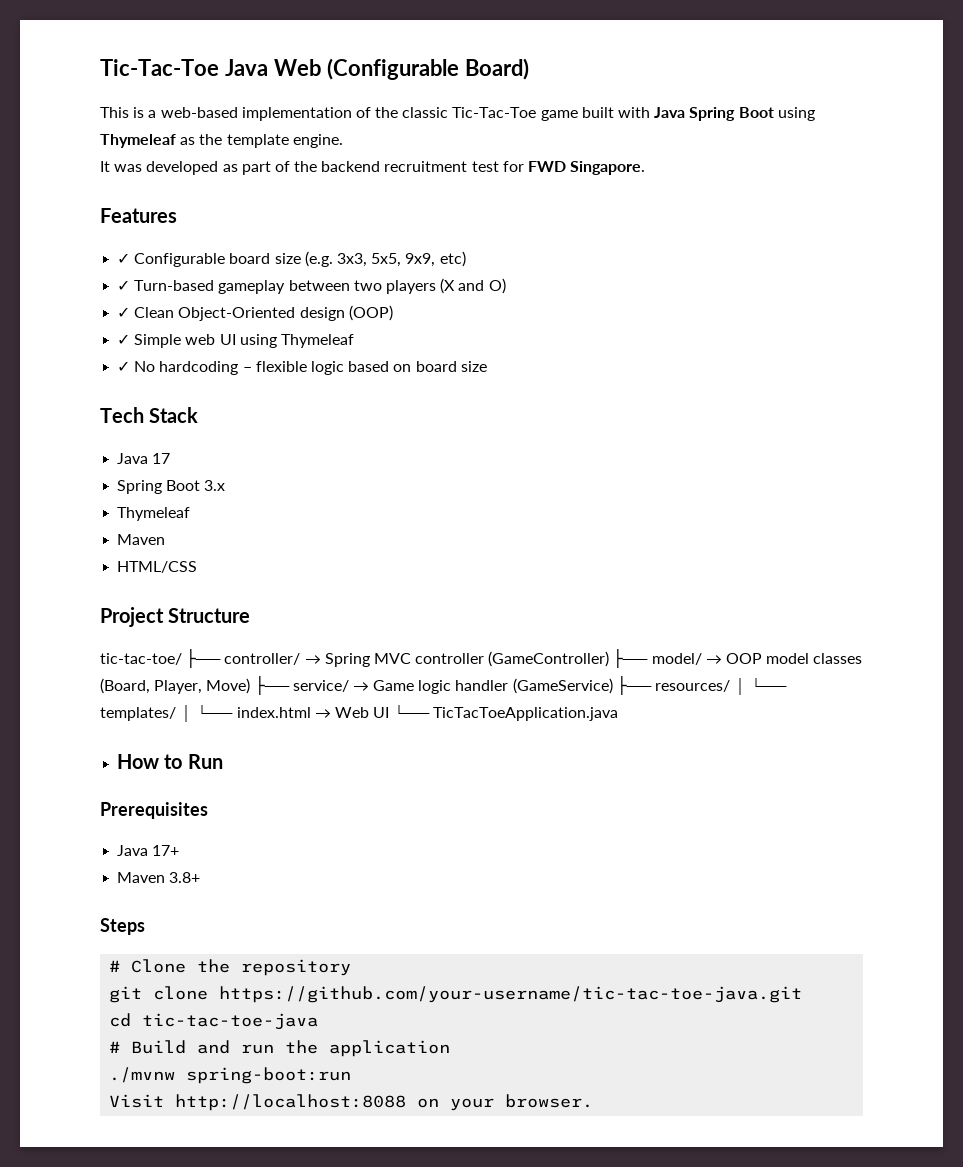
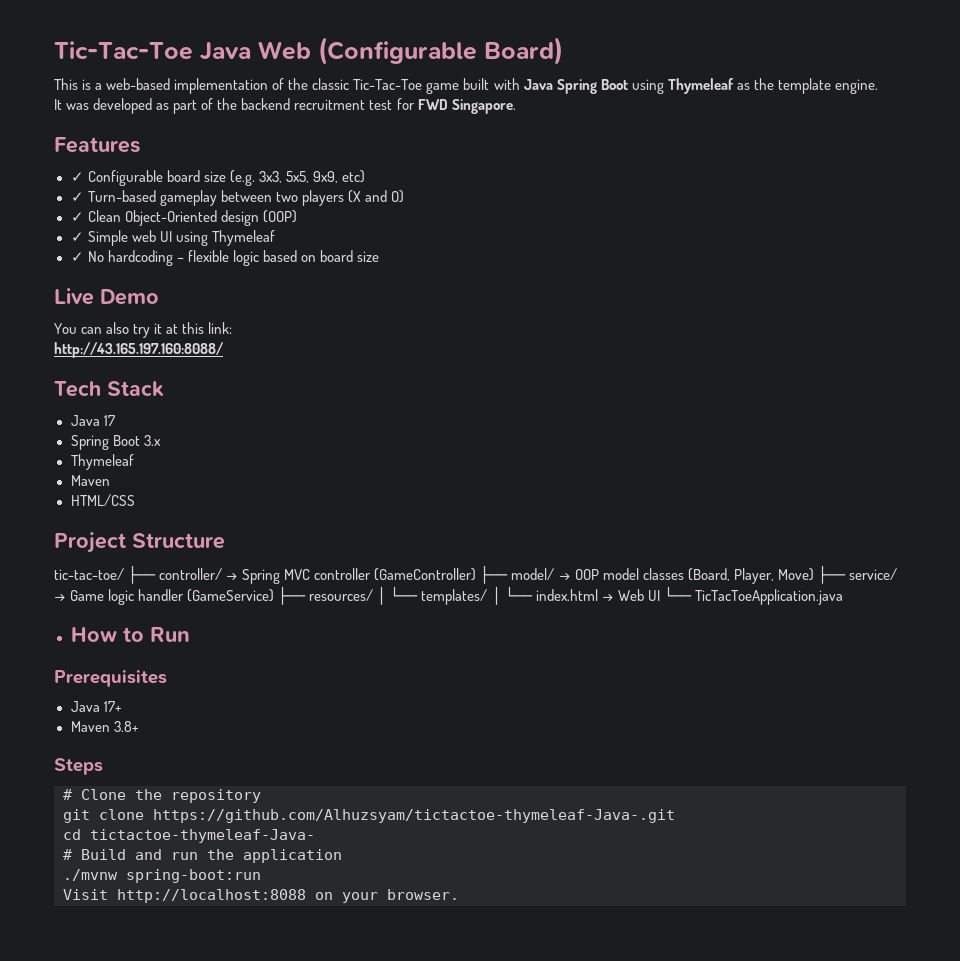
(487, 366) none -> [54,288,159,305] [54,322,233,338] [54,342,223,358] // Live Demo // You can also try it at this link: // http://43.165.197.160:8088/
[219,986,803,1003] https://github.com/your-username/tic-tac-toe-java.git -> [153,809,675,823] https://github.com/Alhuzsyam/tictactoe-thymeleaf-Java-.git
[142,1013,319,1030] tic-tac-toe-java -> [90,829,315,843] tictactoe-thymeleaf-Java-

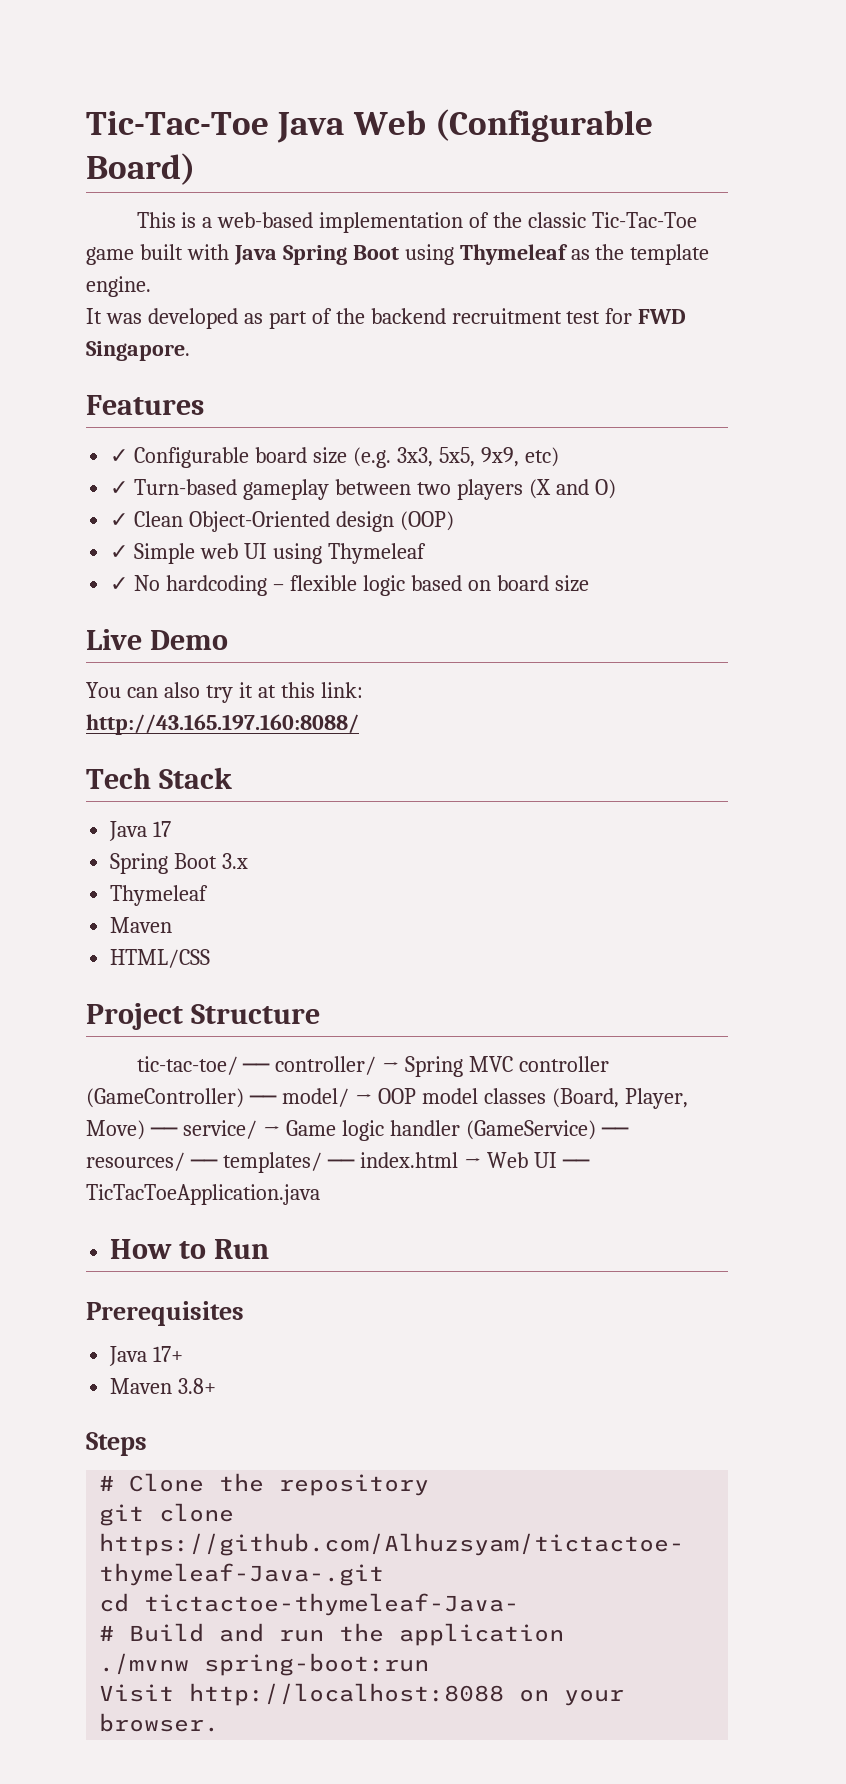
[128,565,157,584] ├── -> [242,1063,271,1072] ──
[480,565,509,584] ├── -> [248,1095,277,1104] ──
[817,565,846,584] ├── -> [149,1127,178,1136] ──
[278,586,533,605] ├── resources/ │ └── templates/ │ └── -> [600,1127,629,1136] [86,1152,355,1173] ── resources/ ── templates/ ──
[663,586,692,601] └── -> [561,1159,590,1168] ──

